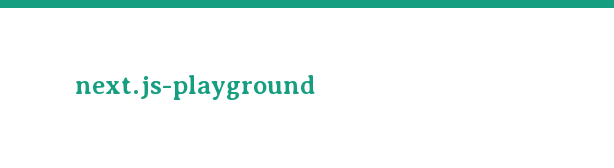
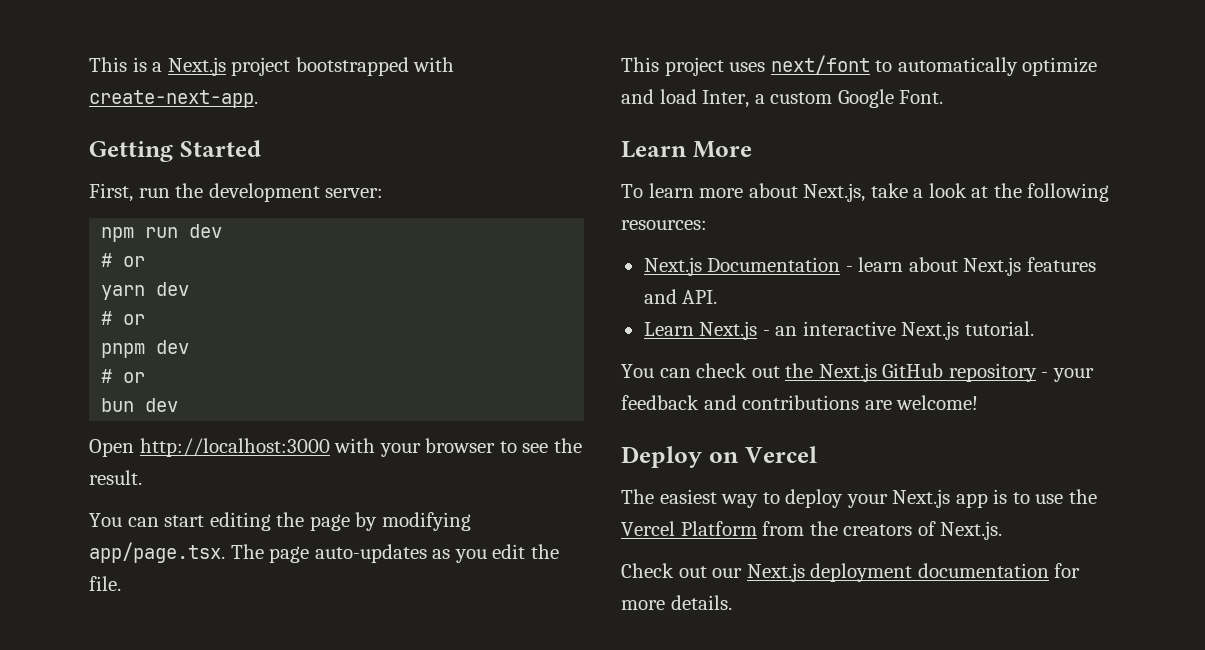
[75,75,316,100] next.js-playground -> [89,57,455,76] [89,90,258,108] [89,140,261,162] [89,183,384,202] [101,224,223,242] [101,253,146,267] [101,282,190,300] [101,311,146,325] [101,340,190,358] [101,369,146,383] [101,398,179,412] [89,438,582,457] [89,470,142,485] [89,512,471,531] [89,542,559,563] [89,576,121,591] [621,55,1098,76] [621,89,944,108] [621,141,752,158] [621,183,1110,202] [621,220,707,230] [643,257,1096,276] [643,289,718,304] [643,321,1034,340] [621,363,1094,382] [621,395,979,410] [621,446,817,468] [621,489,1097,508] [621,521,1003,540] [621,563,1081,582] [621,595,732,610] This is a Next.js project bootstrapped with create-next-app. // Getting Started // First, run the development server: // npm run dev // # or // yarn dev // # or // pnpm dev // # or // bun dev // Open http://localhost:3000 with your browser to see the result. // You can start editing the page by modifying app/page.tsx. The page auto-updates as you edit the file. // This project uses next/font to automatically optimize and load Inter, a custom Google Font. // Learn More // To learn more about Next.js, take a look at the following resources: // Next.js Documentation - learn about Next.js features and API. // Learn Next.js - an interactive Next.js tutorial. // You can check out the Next.js GitHub repository - your feedback and contributions are welcome! // Deploy on Vercel // The easiest way to deploy your Next.js app is to use the Vercel Platform from the creators of Next.js. // Check out our Next.js deployment documentation for more details.

